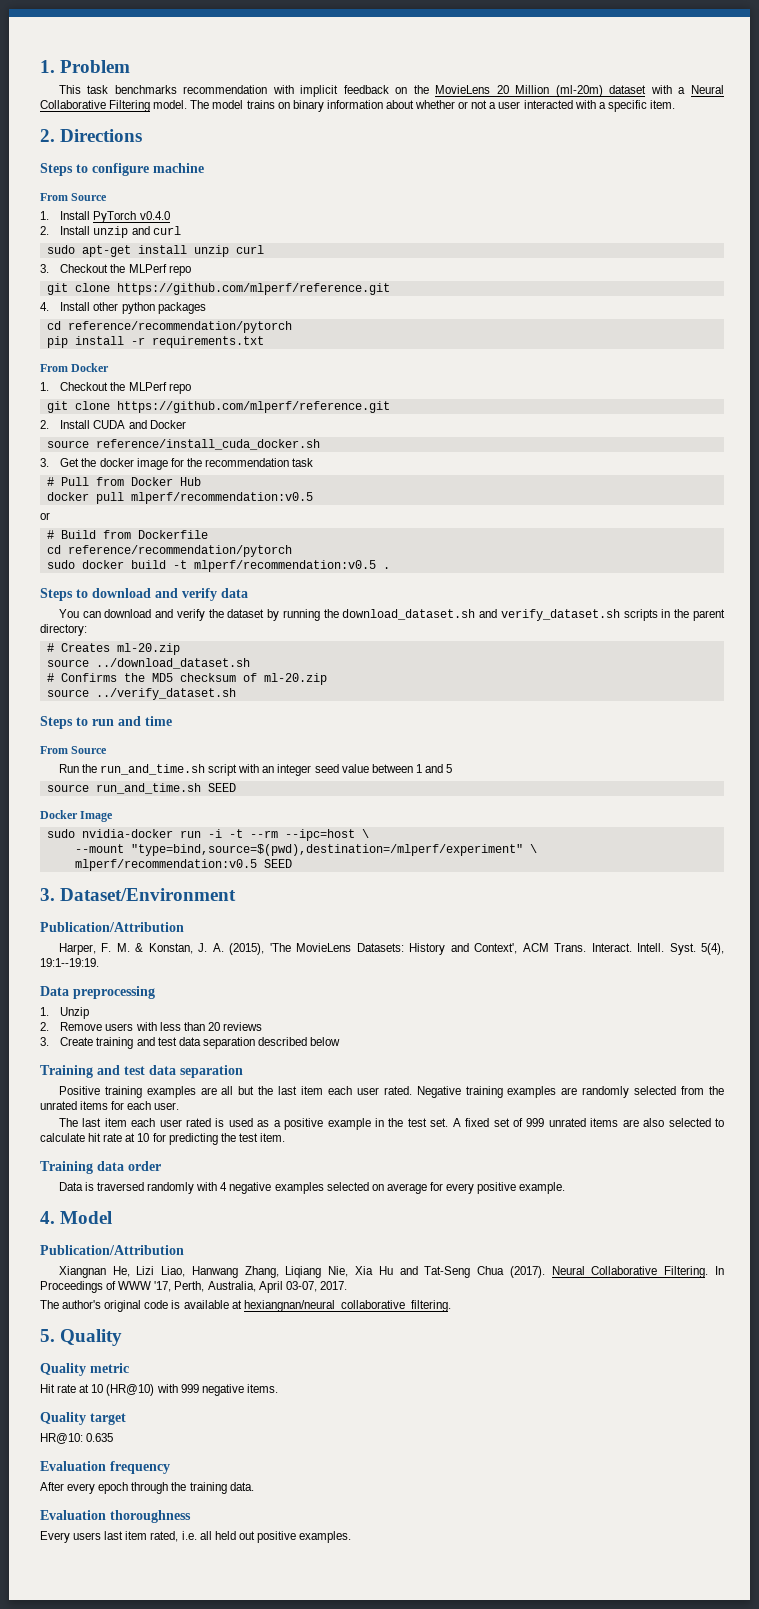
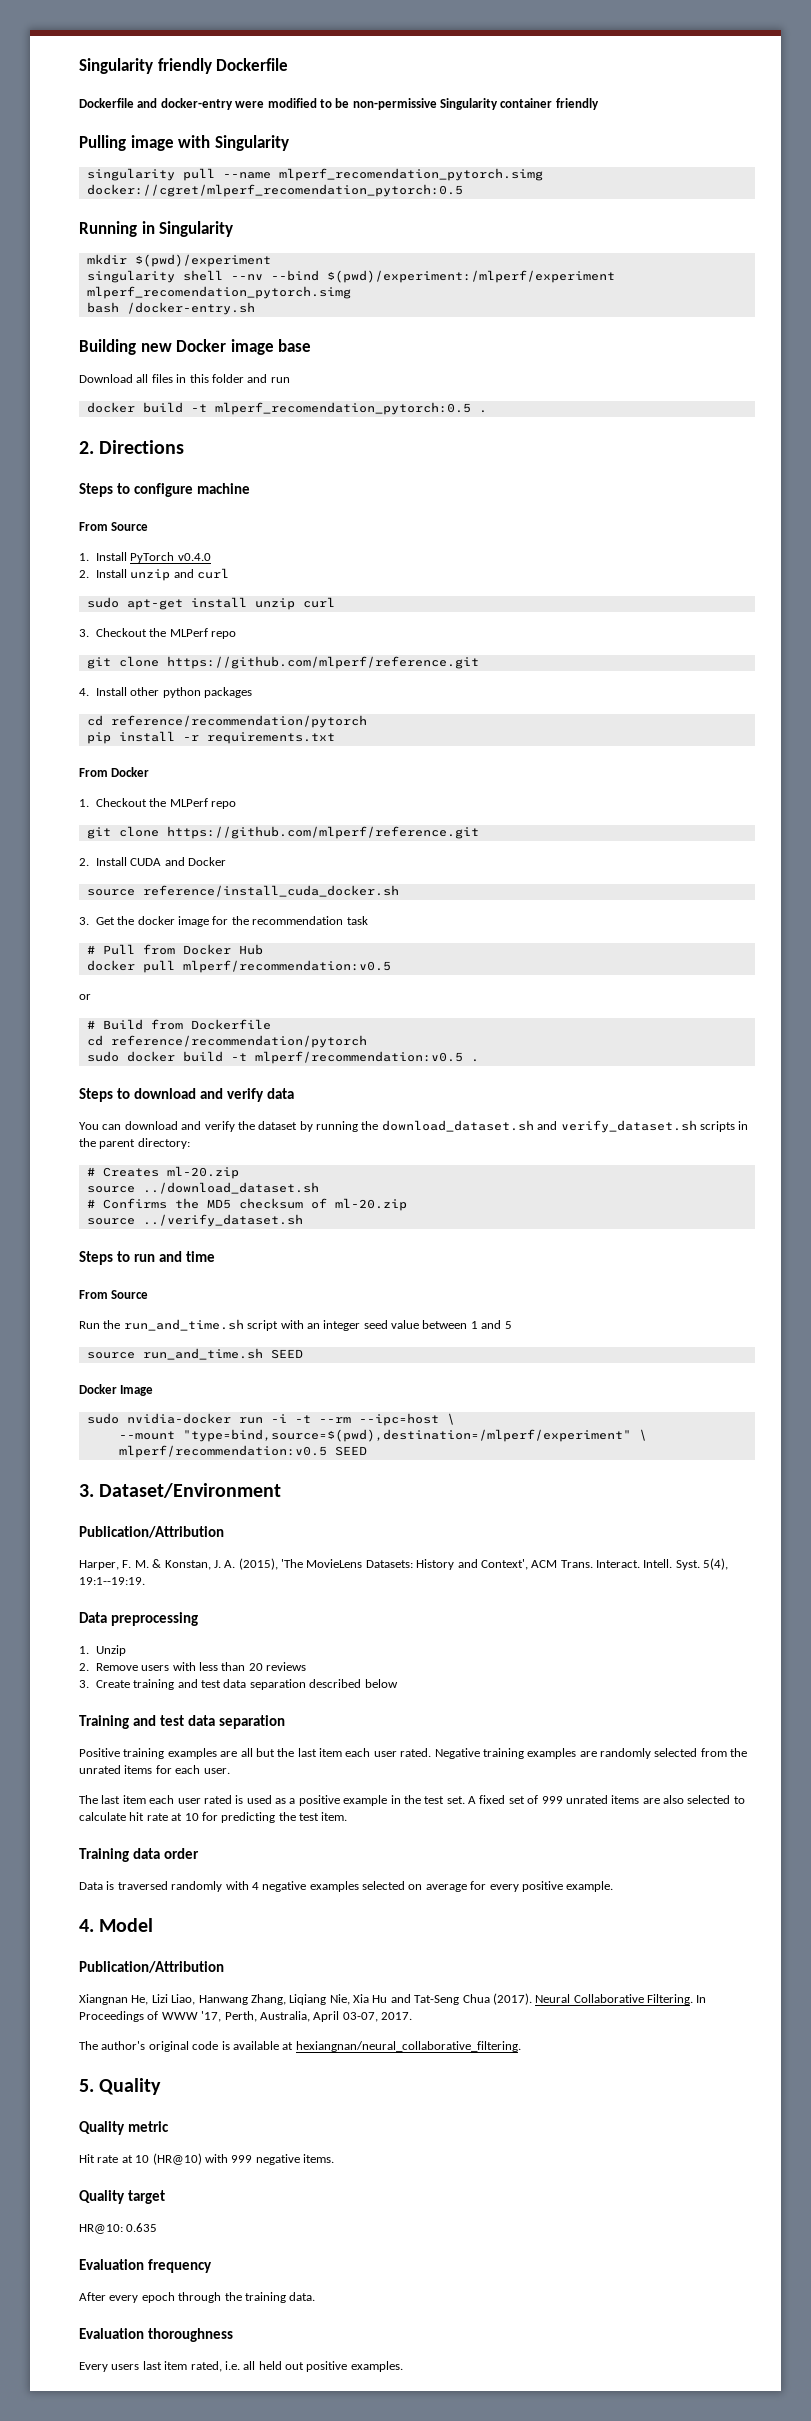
[40,60,131,73] [58,85,724,97] [40,100,675,112] 1. Problem // This task benchmarks recommendation with implicit feedback on the MovieLens 20 Million (ml-20m) dataset with a Neural Collaborative Filtering model. The model trains on binary information about whether or not a user interacted with a specific item. -> [79,58,289,74] [79,98,599,110] [79,135,289,151] [86,168,543,181] [86,184,463,197] [79,221,234,237] [86,254,271,267] [86,270,615,283] [86,286,351,299] [86,302,255,315] [79,339,312,355] [79,374,290,383] [86,402,487,415] Singularity friendly Dockerfile // Dockerfile and docker-entry were modified to be non-permissive Singularity container friendly // Pulling image with Singularity // singularity pull --name mlperf_recomendation_pytorch.simg docker://cgret/mlperf_recomendation_pytorch:0.5 // Running in Singularity // mkdir $(pwd)/experiment // singularity shell --nv --bind $(pwd)/experiment:/mlperf/experiment mlperf_recomendation_pytorch.simg // bash /docker-entry.sh // Building new Docker image base // Download all files in this folder and run // docker build -t mlperf_recomendation_pytorch:0.5 .

